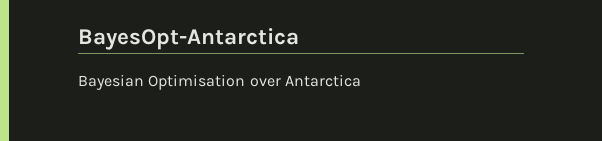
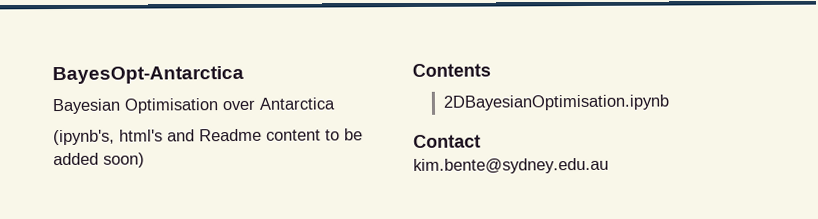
(361, 80) none -> [53,128,363,146] [53,152,145,168] [412,63,491,77] [442,94,670,111] [413,134,481,148] [413,157,609,174] // (ipynb's, html's and Readme content to be added soon) // Contents // 2DBayesianOptimisation.ipynb // Contact // kim.bente@sydney.edu.au

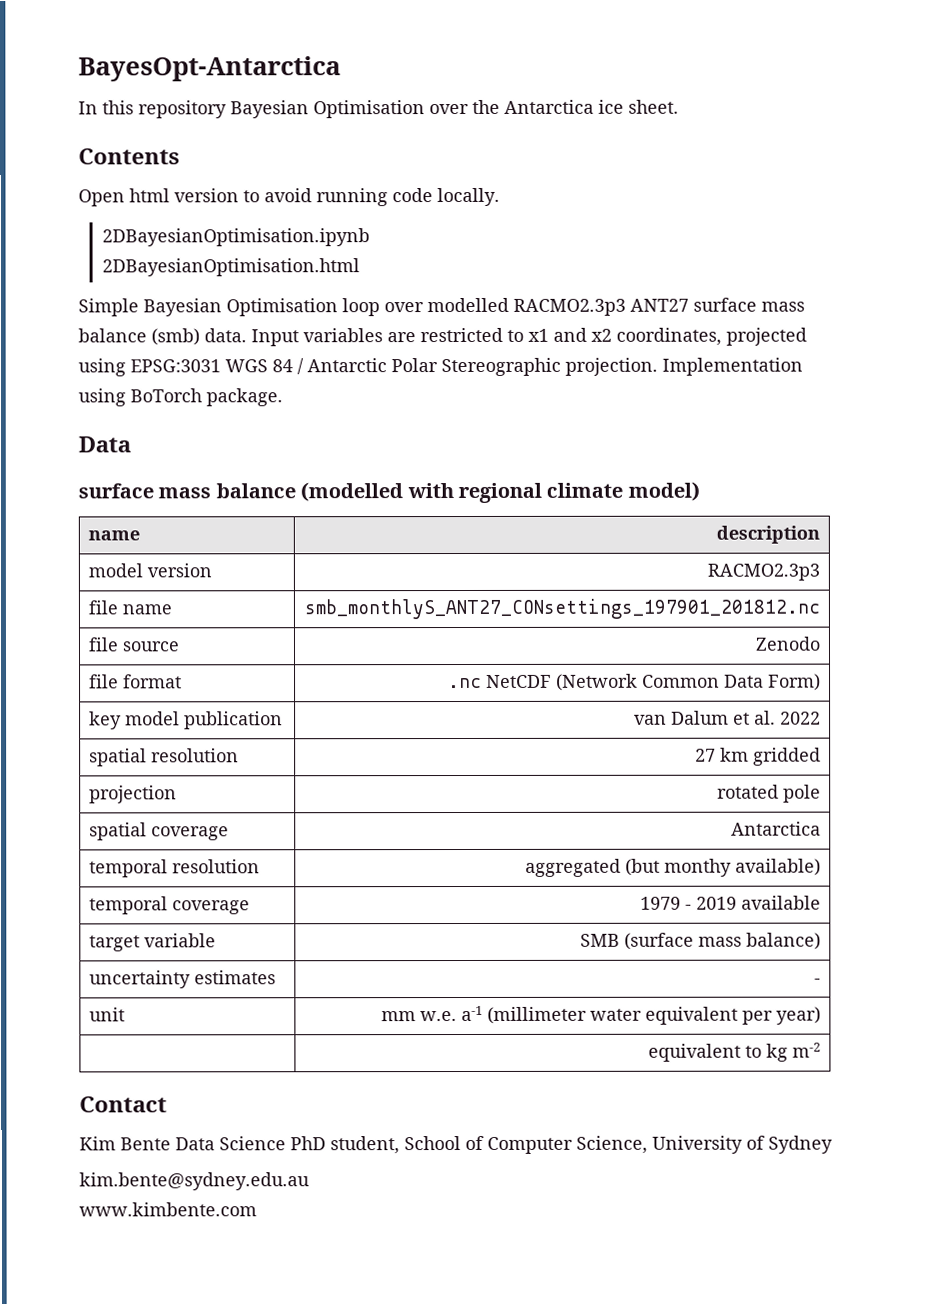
(244, 75) none -> [78,100,227,119] In this repository
[259,97,335,110] [53,128,363,146] [53,152,145,168] [412,63,491,77] [442,94,670,111] [413,134,481,148] Antarctica // (ipynb's, html's and Readme content to be added soon) // Contents // 2DBayesianOptimisation.ipynb // Contact -> [472,99,679,114] [78,148,180,165] [78,187,500,207] [101,228,370,247] [101,258,360,277] [78,297,805,317] [78,327,807,347] [78,357,803,377] [78,388,283,407] [78,436,131,453] [78,481,700,504] [87,530,140,541] [716,525,821,544] [87,563,212,578] [707,563,821,581] [87,600,172,615] [304,598,821,620] [87,637,179,652] [755,636,821,651] [88,674,182,689] [448,673,822,691] [88,711,283,730] [634,710,822,725] [88,748,239,767] [695,747,822,766] [88,785,177,804] [717,784,822,803] [88,822,229,841] [731,821,822,836] [88,859,260,878] [525,858,822,877] [88,896,250,915] [640,895,822,910] [88,933,216,952] [580,932,822,950] [88,970,276,989] [814,978,822,984] [88,1007,125,1022] [381,1005,822,1025] [648,1042,822,1062] [79,1096,167,1113] [79,1135,833,1155] the Antarctica ice sheet. // Contents // Open html version to avoid running code locally. // 2DBayesianOptimisation.ipynb // 2DBayesianOptimisation.html // Simple Bayesian Optimisation loop over modelled RACMO2.3p3 ANT27 surface mass balance (smb) data. Input variables are restricted to x1 and x2 coordinates, projected using EPSG:3031 WGS 84 / Antarctic Polar Stereographic projection. Implementation using BoTorch package. // Data // surface mass balance (modelled with regional climate model) // name | description // model version | RACMO2.3p3 // file name | smb_monthlyS_ANT27_CONsettings_197901_201812.nc // file source | Zenodo // file format | .nc NetCDF (Network Common Data Form) // key model publication | van Dalum et al. 2022 // spatial resolution | 27 km gridded // projection | rotated pole // spatial coverage | Antarctica // temporal resolution | aggregated (but monthy available) // temporal coverage | 1979 - 2019 available // target variable | SMB (surface mass balance) // uncertainty estimates | - // unit | mm w.e. a-1 (millimeter water equivalent per year) // | equivalent to kg m-2 // Contact // Kim Bente Data Science PhD student, School of Computer Science, University of Sydney
(609, 165) none -> [79,1202,257,1217] // www.kimbente.com

